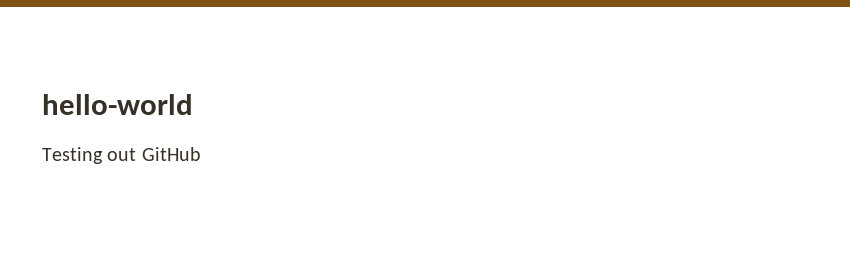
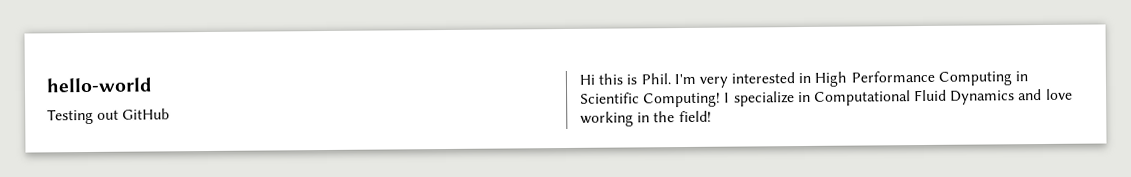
(201, 154) none -> [579,70,1029,88] [580,88,1073,108] [580,110,712,127] // Hi this is Phil. I'm very interested in High Performance Computing in Scientific Computing! I specialize in Computational Fluid Dynamics and love working in the field!

